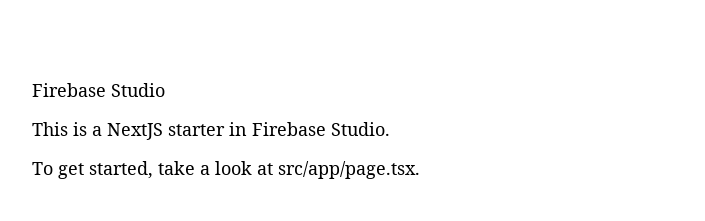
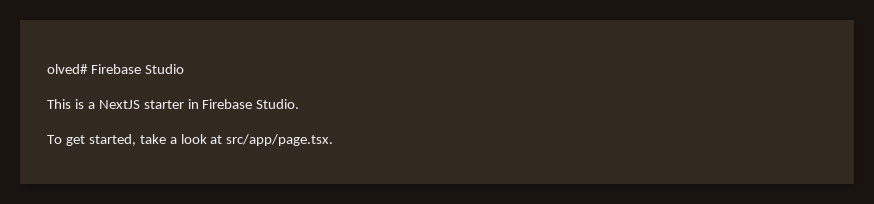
(32, 90) none -> [47,64,88,74] olved#

